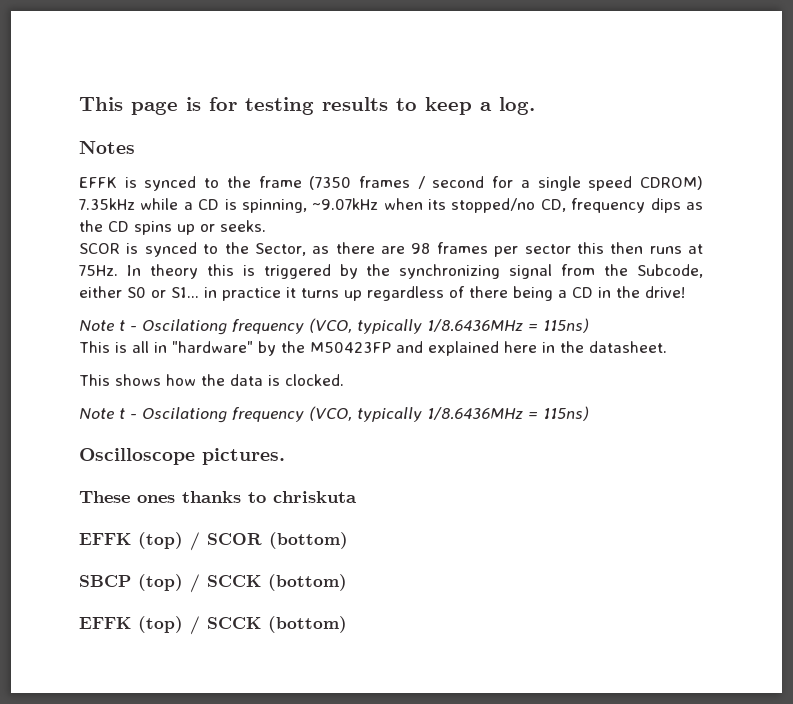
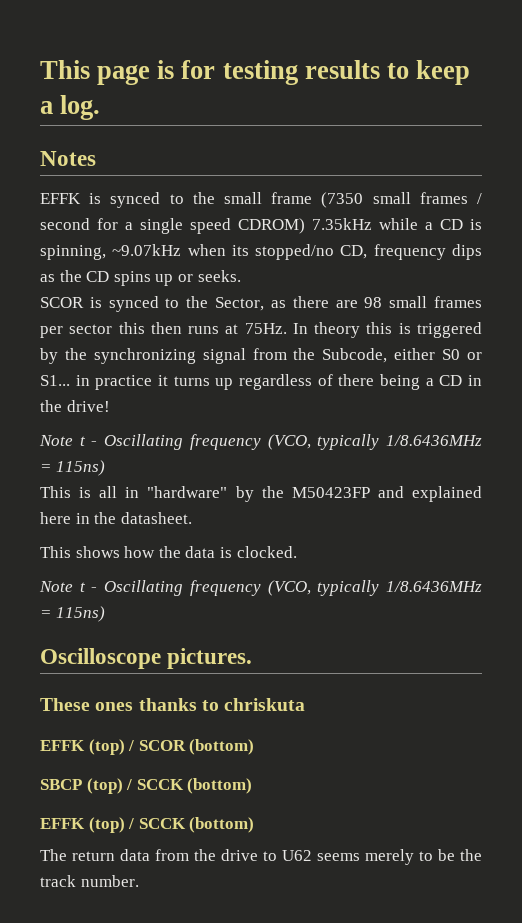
(251, 182) none -> [223,192,262,204] small
(352, 183) none -> [372,192,411,204] small
(431, 248) none -> [389,296,428,308] small
[142,319,227,335] Oscilationg -> [104,434,184,450] Oscillating
[142,407,227,423] Oscilationg -> [104,580,184,596] Oscillating
(347, 624) none -> [40,849,482,865] [40,875,139,887] // The return data from the drive to U62 seems merely to be the track number.

